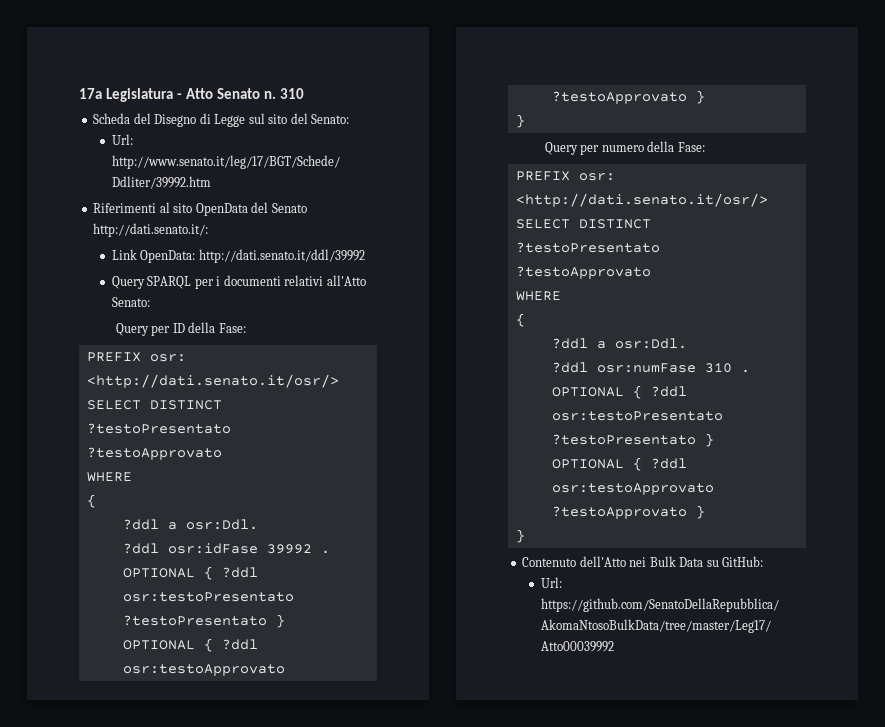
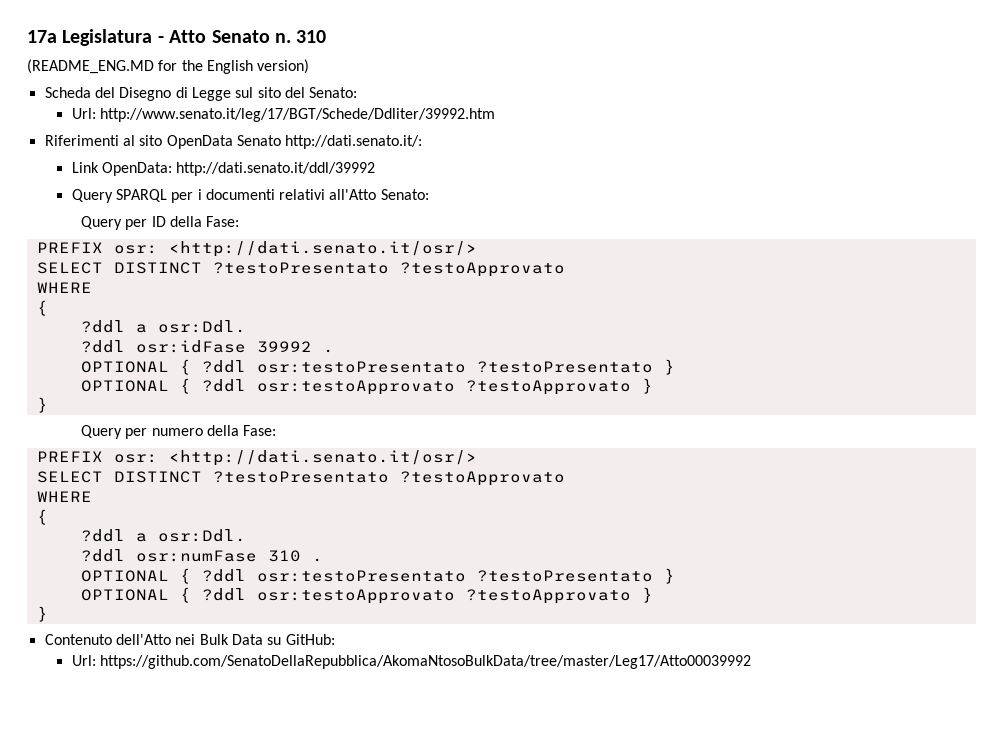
(305, 93) none -> [27,59,310,74] // (README_ENG.MD for the English version)
[251,202,269,213] del -> (233, 142) none

